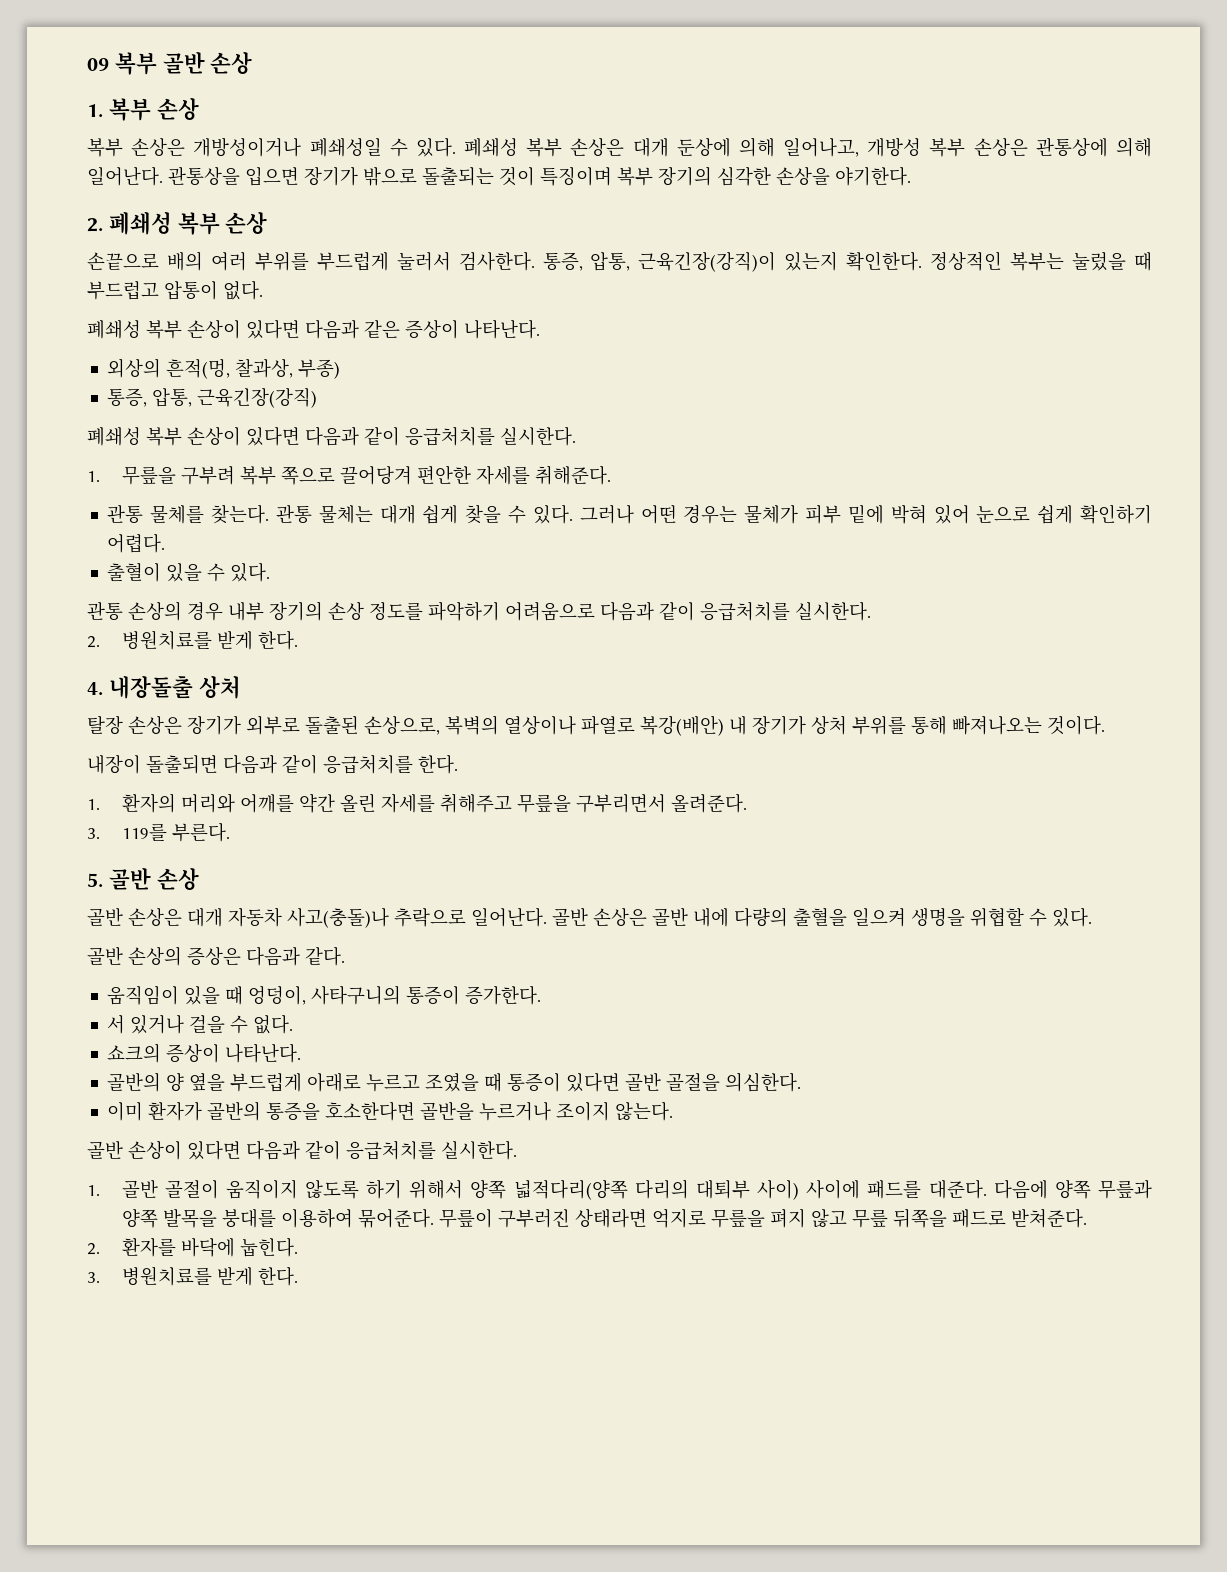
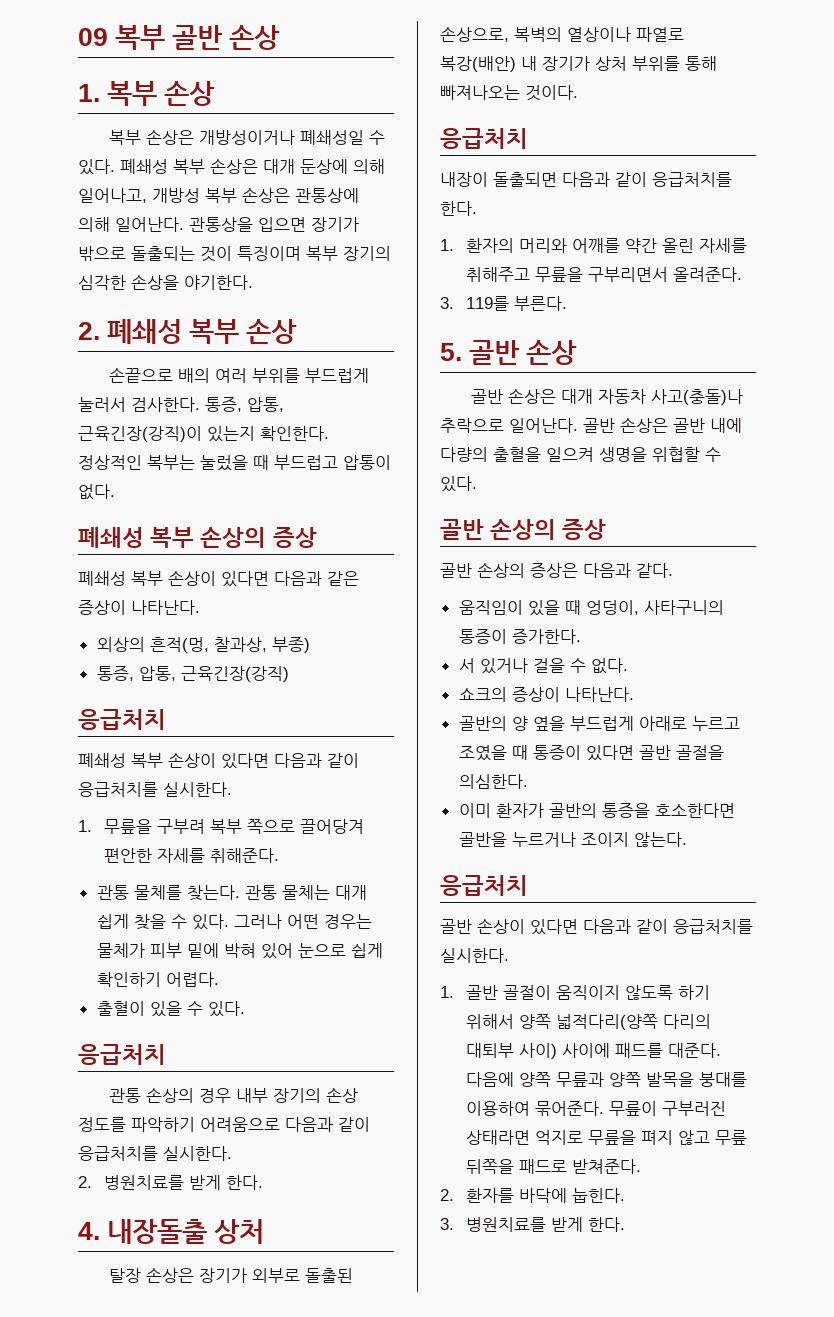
(263, 290) none -> [78,527,317,548] // 폐쇄성 복부 손상의 증상
(318, 397) none -> [78,709,166,730] // 응급처치
(271, 572) none -> [78,1044,166,1065] // 응급처치
(1105, 725) none -> [440,128,528,149] // 응급처치
(1092, 917) none -> [440,519,607,540] // 골반 손상의 증상
(674, 1111) none -> [440,875,528,896] // 응급처치

